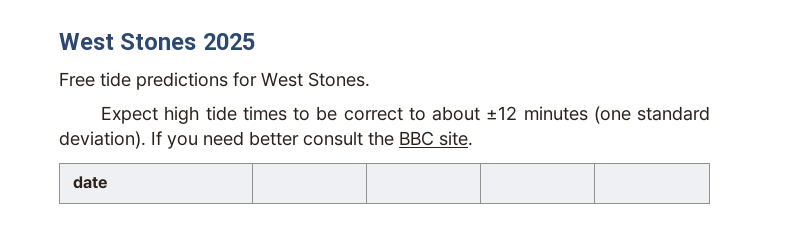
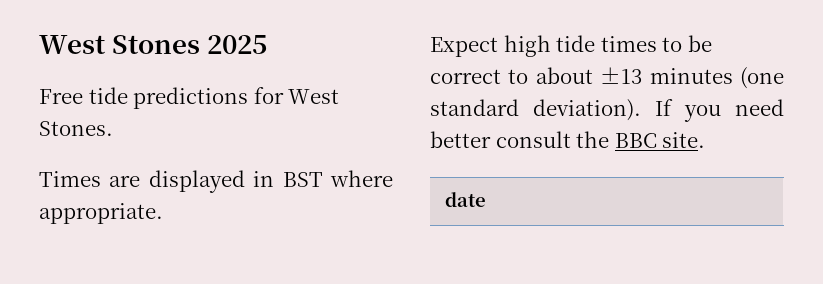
(370, 79) none -> [39,170,393,193] [39,203,163,224] // Times are displayed in BST where appropriate.
[486,106,518,120] ±12 -> [600,67,643,84] ±13

